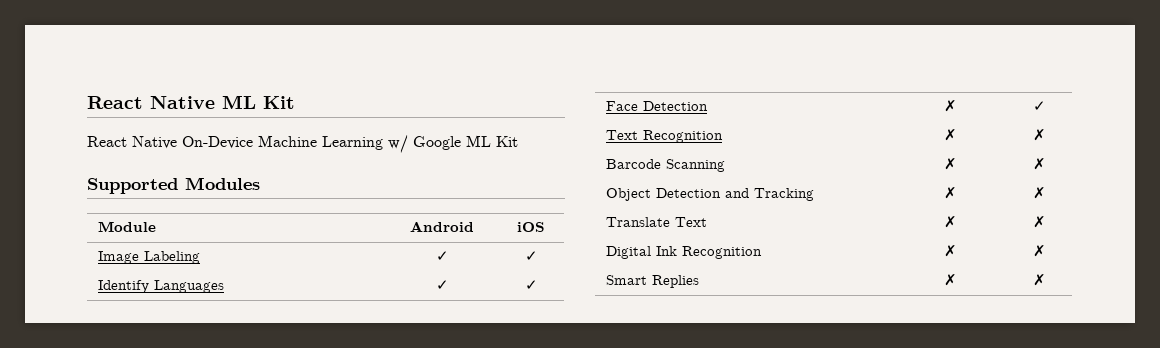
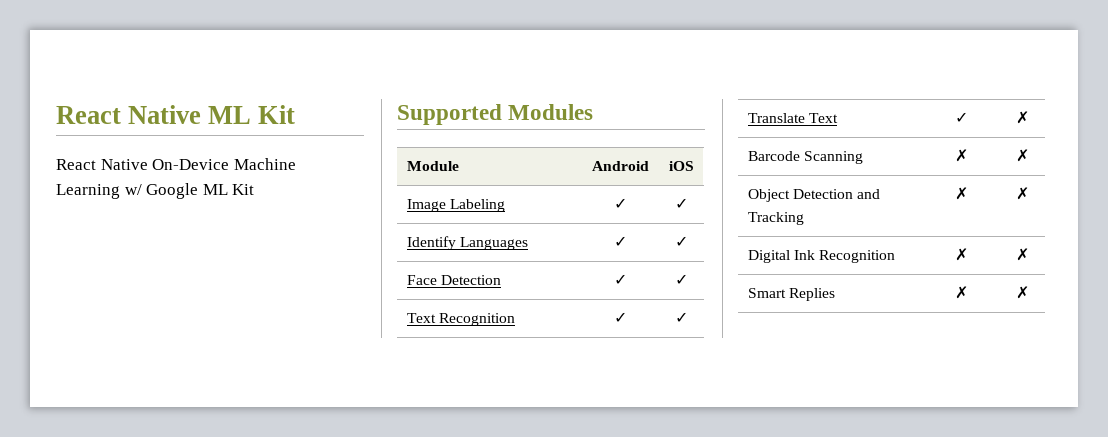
[943,100,957,112] ✗ -> [613,274,627,285] ✓
[943,129,957,141] ✗ -> [613,312,627,323] [674,312,688,323] [747,113,838,123] [954,112,968,123] ✓ | ✓ // Translate Text | ✓
[605,217,707,227] [943,216,957,228] [1032,216,1046,228] // Translate Text | ✗ | ✗ -> (1029, 193) none

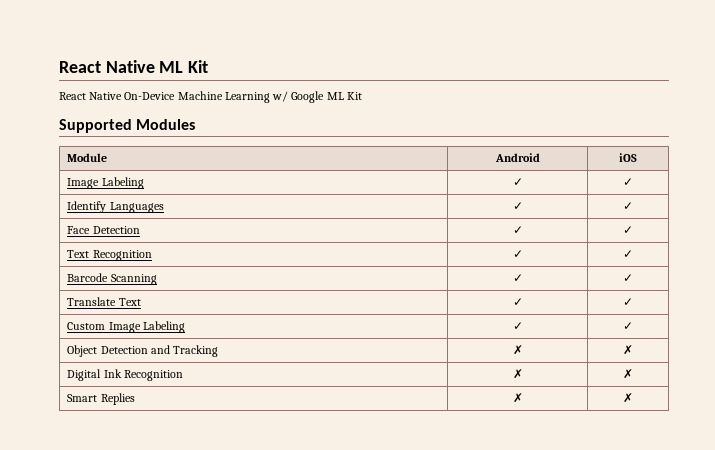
(688, 317) none -> [67,273,157,285] [512,274,523,282] [623,274,633,282] // Barcode Scanning | ✓ | ✓
[1015,111,1029,124] [747,151,863,164] [954,149,968,162] [1015,149,1029,162] ✗ // Barcode Scanning | ✗ | ✗ -> [623,298,633,306] [67,321,185,333] [512,322,523,330] [623,322,633,330] ✓ // Custom Image Labeling | ✓ | ✓

